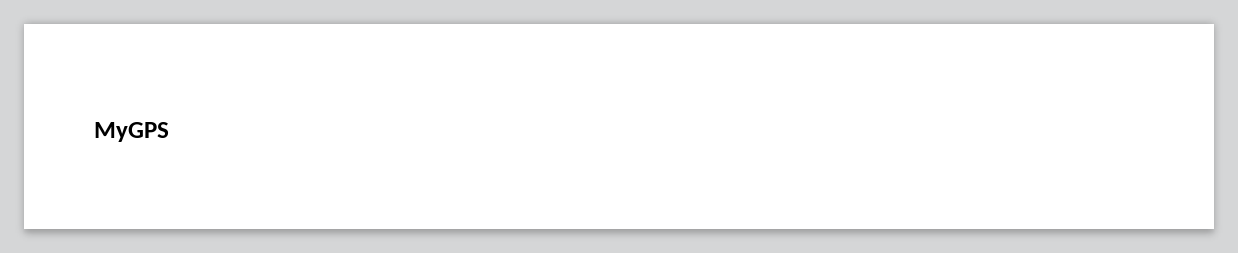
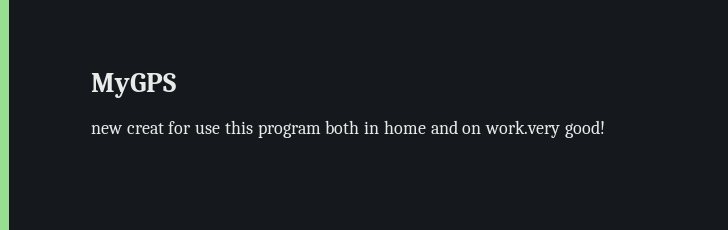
(169, 132) none -> [91,120,605,138] // new creat for use this program both in home and on work.very good!

